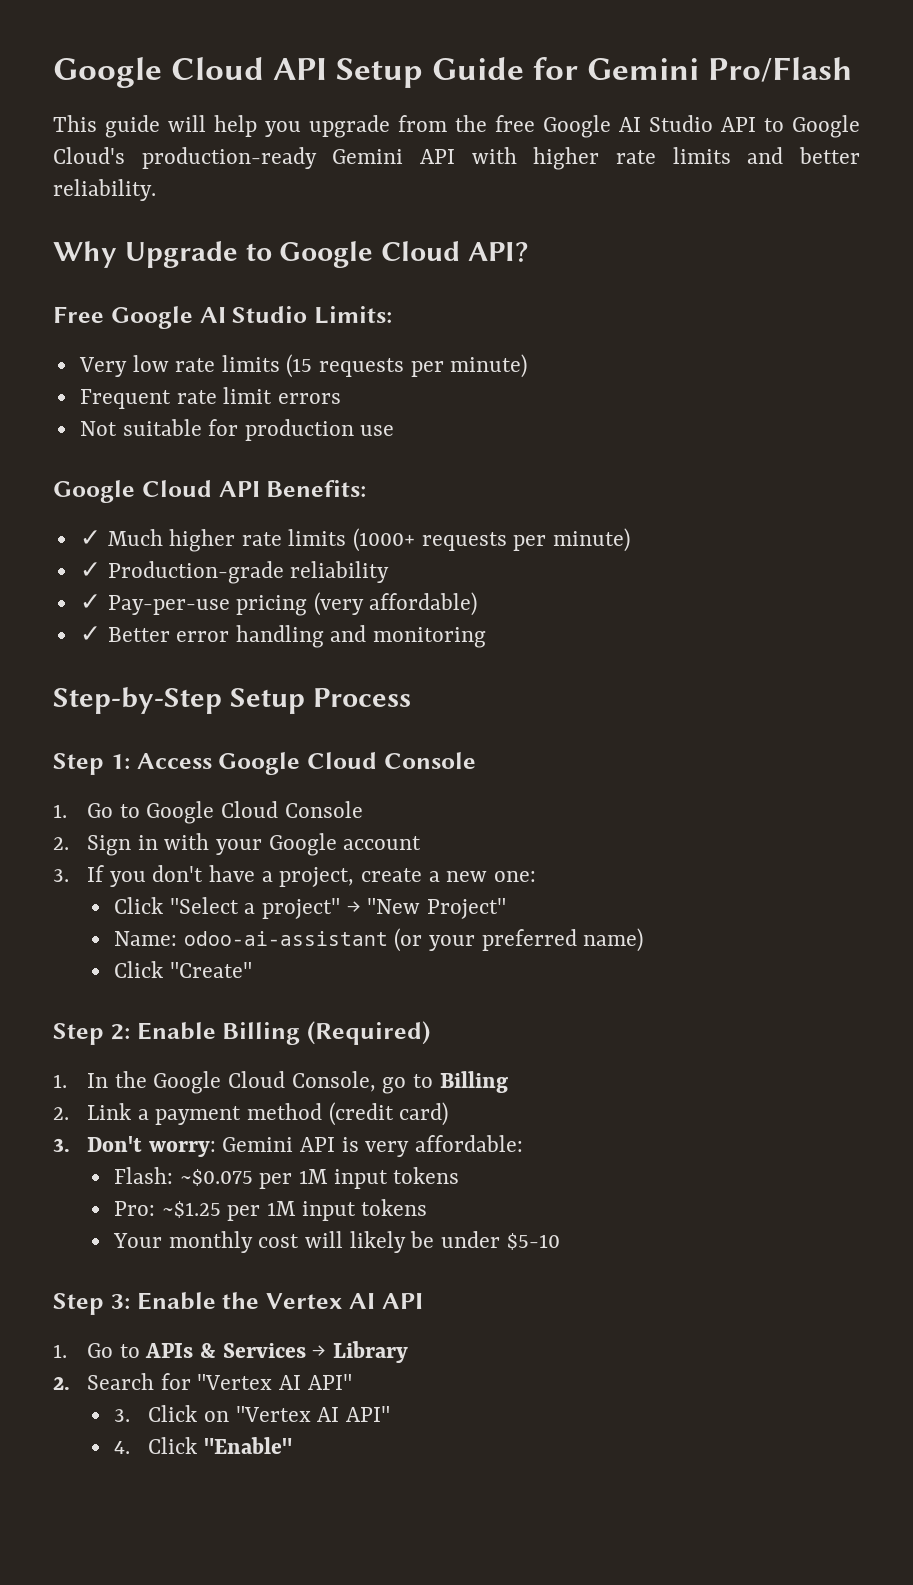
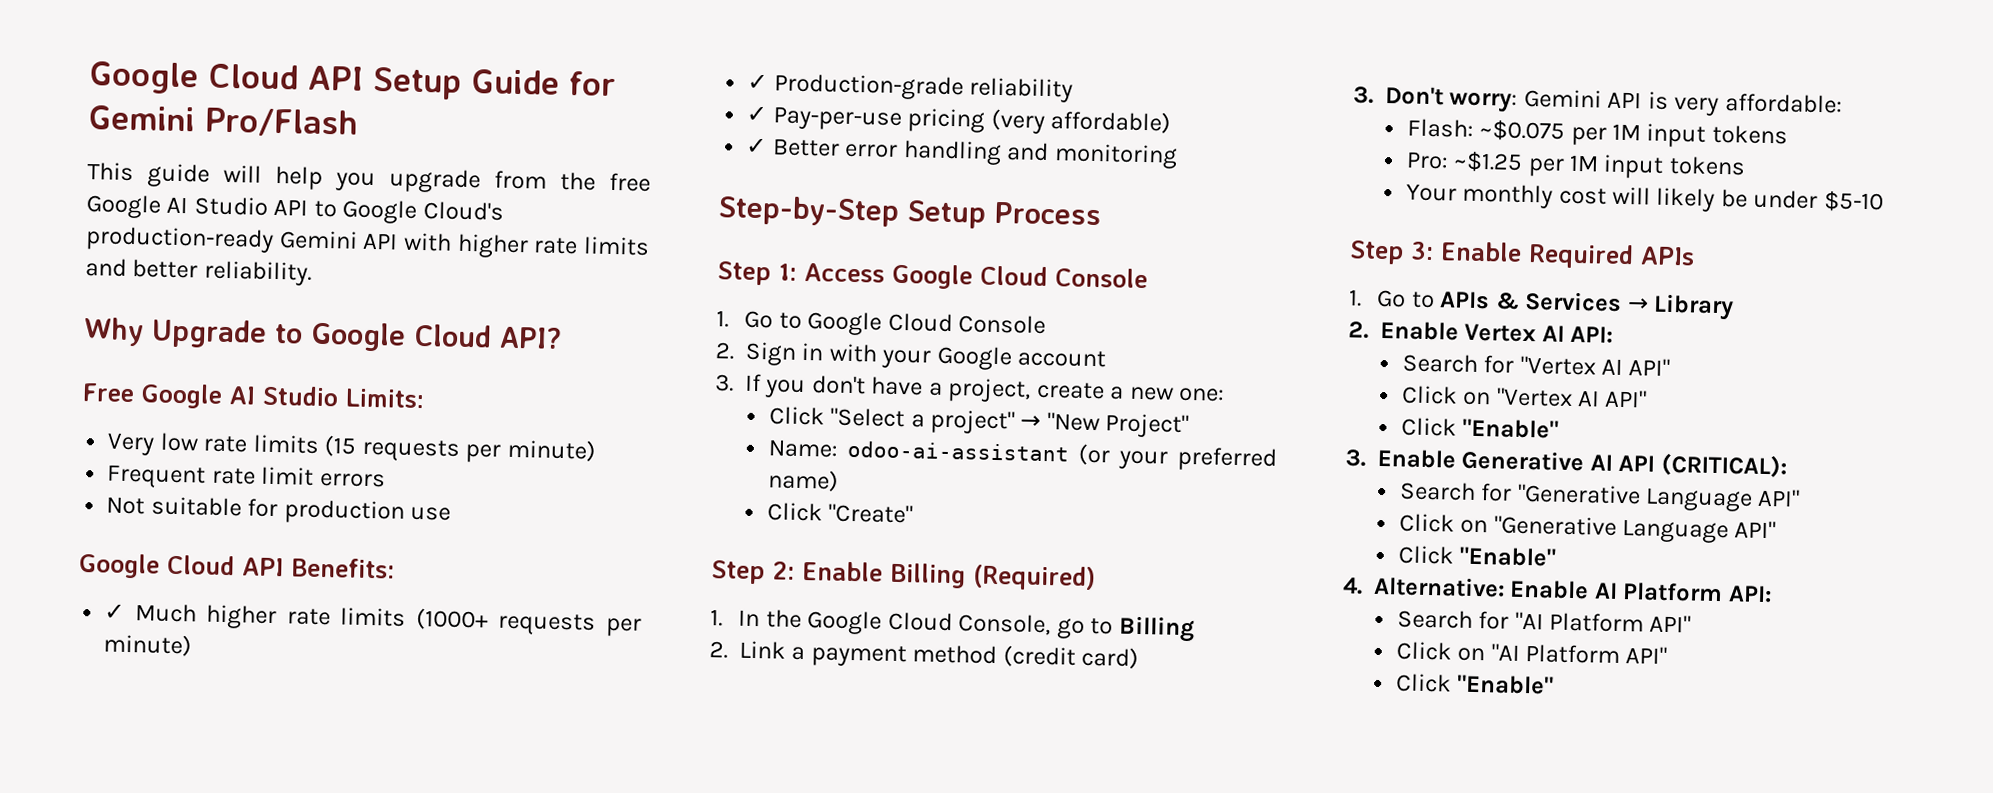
[222,1292,423,1309] the Vertex AI API -> [1528,243,1695,270] Required APIs
(70, 1383) none -> [1380,320,1614,343] Enable Vertex AI API: //
[114,1409,131,1422] 3. -> (1671, 367) none
[114,1437,293,1454] 4. Click "Enable" -> [1400,417,1560,439] [1345,448,1787,478] [1398,481,1801,512] [1398,513,1777,544] [1397,545,1557,567] [1342,575,1772,603] [1396,609,1692,633] [1395,641,1668,664] [1394,673,1555,695] Click "Enable" // 3. Enable Generative AI API (CRITICAL): // Search for "Generative Language API" // Click on "Generative Language API" // Click "Enable" // 4. Alternative: Enable AI Platform API: // Search for "AI Platform API" // Click on "AI Platform API" // Click "Enable"

